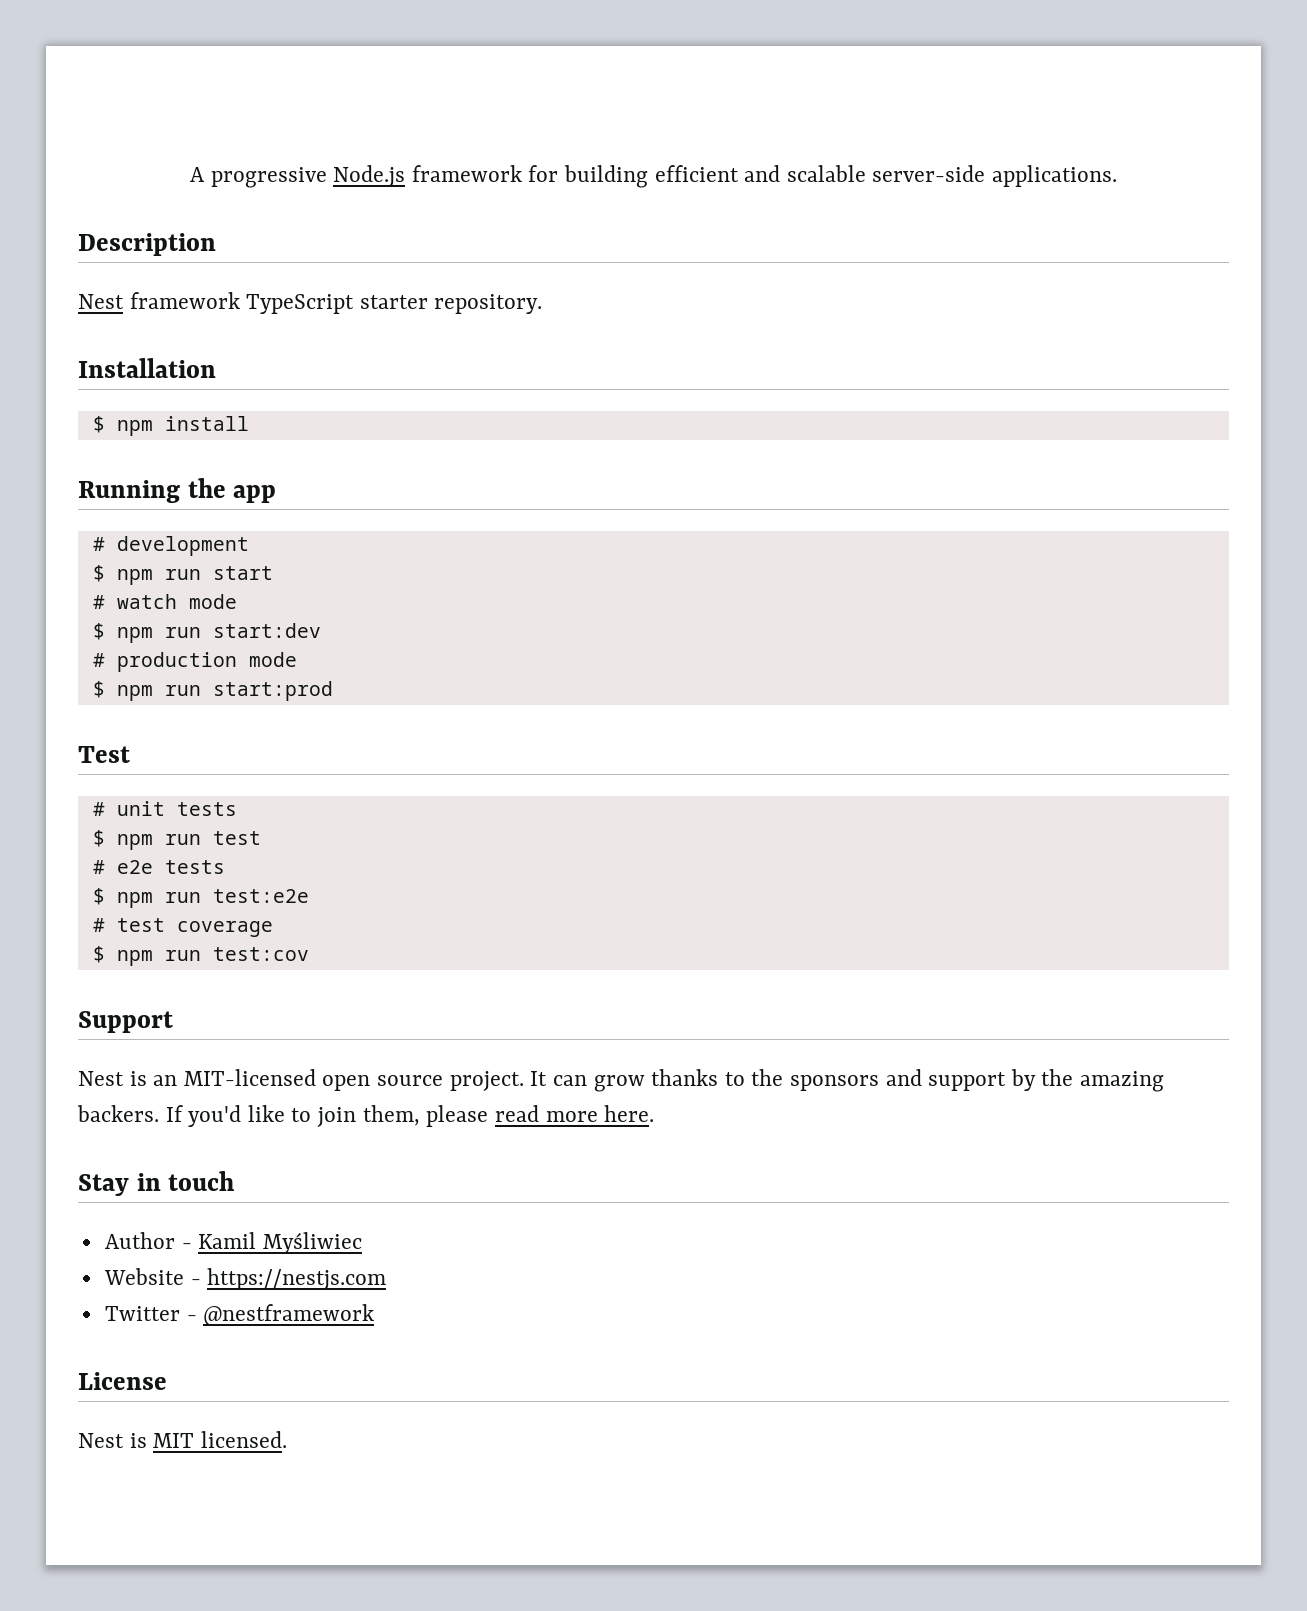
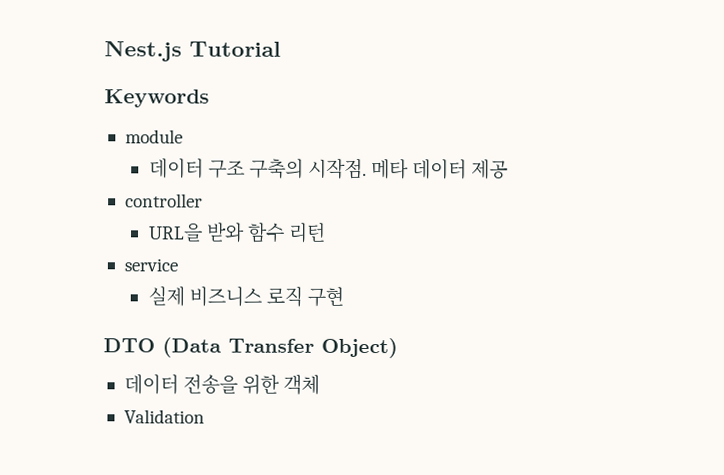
[189,165,1118,188] [78,233,216,256] [78,292,543,314] [78,358,216,378] [92,416,249,436] [78,478,277,503] [92,536,249,556] [92,565,273,585] [92,594,237,609] [92,623,321,643] [92,652,297,672] [92,681,333,701] [78,746,130,763] [92,801,237,816] [92,830,261,850] [92,860,225,874] [92,888,309,908] [92,918,273,937] [92,946,309,966] [78,1011,173,1033] [78,1069,1165,1092] [77,1105,655,1127] [78,1171,236,1196] [104,1232,362,1254] [103,1268,387,1290] [104,1304,375,1326] [78,1372,167,1390] [78,1431,287,1448] A progressive Node.js framework for building efficient and scalable server-side applications. // Description // Nest framework TypeScript starter repository. // Installation // $ npm install // Running the app // # development // $ npm run start // # watch mode // $ npm run start:dev // # production mode // $ npm run start:prod // Test // # unit tests // $ npm run test // # e2e tests // $ npm run test:e2e // # test coverage // $ npm run test:cov // Support // Nest is an MIT-licensed open source project. It can grow thanks to the sponsors and support by the amazing backers. If you'd like to join them, please read more here. // Stay in touch // Author - Kamil Myśliwiec // Website - https://nestjs.com // Twitter - @nestframework // License // Nest is MIT licensed. -> [104,41,281,62] [104,89,210,108] [124,129,183,144] [148,158,509,180] [124,193,203,208] [147,222,326,243] [123,258,178,272] [147,286,344,307] [103,337,398,359] [123,374,321,395] [123,409,205,424] Nest.js Tutorial // Keywords // module // 데이터 구조 구축의 시작점. 메타 데이터 제공 // controller // URL을 받와 함수 리턴 // service // 실제 비즈니스 로직 구현 // DTO (Data Transfer Object) // 데이터 전송을 위한 객체 // Validation

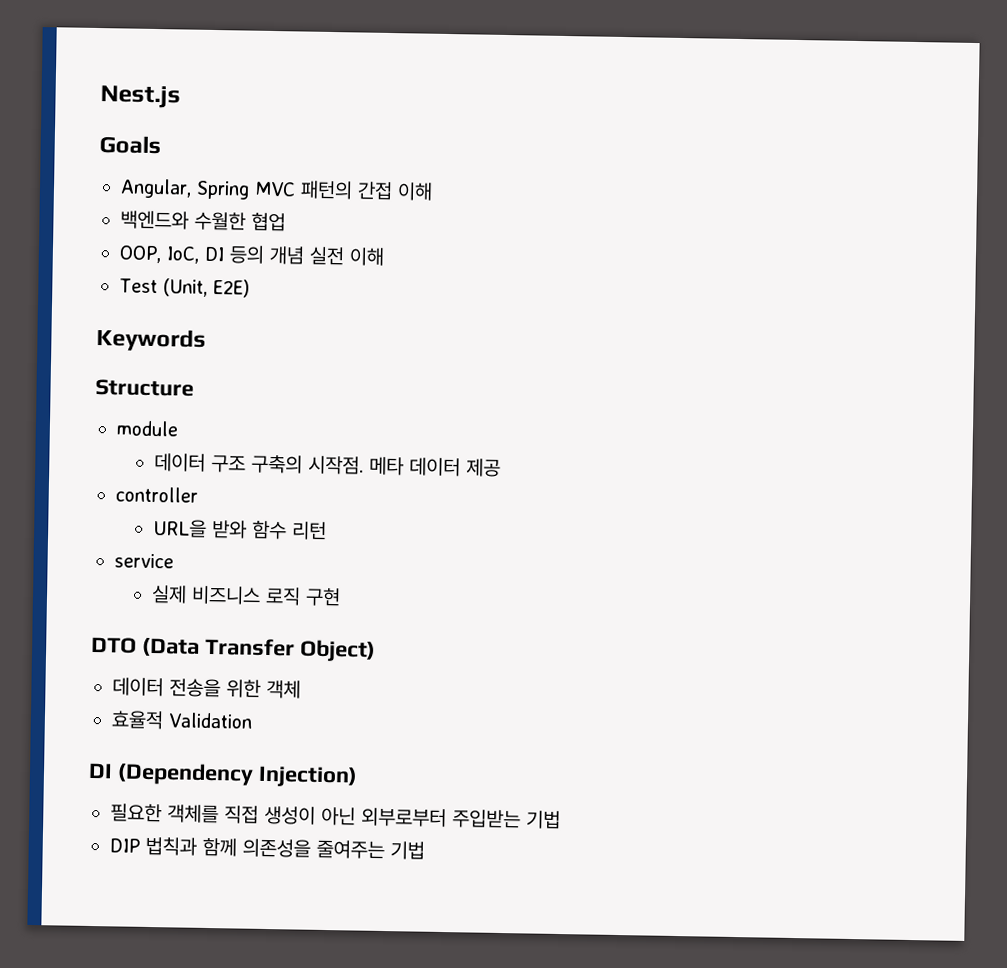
[189,41,281,57] Tutorial -> [99,135,161,155] [120,178,433,201] [120,210,286,232] [119,245,385,266] [119,278,250,298] // Goals // Angular, Spring MVC 패턴의 간접 이해 // 백엔드와 수월한 협업 // OOP, IoC, DI 등의 개념 실전 이해 // Test (Unit, E2E)
(210, 98) none -> [95,379,194,397] // Structure
(321, 384) none -> [111,710,164,730] 효율적
(205, 416) none -> [88,762,358,788] [110,803,561,830] [109,836,425,860] // DI (Dependency Injection) // 필요한 객체를 직접 생성이 아닌 외부로부터 주입받는 기법 // DIP 법칙과 함께 의존성을 줄여주는 기법

